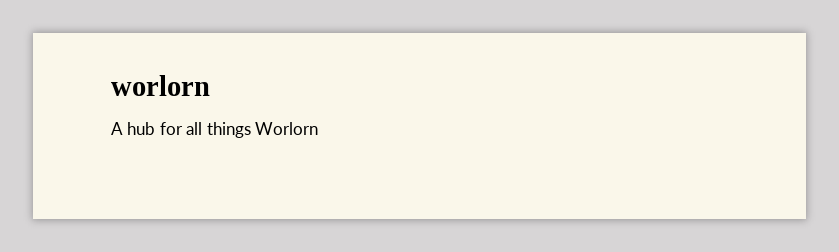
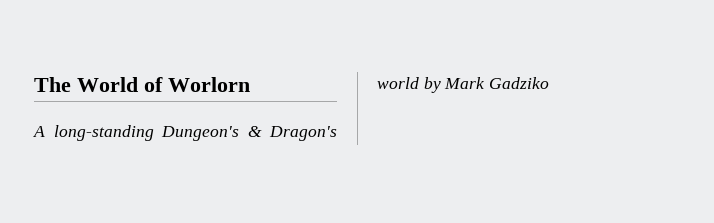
[111,75,210,96] [111,122,319,138] worlorn // A hub for all things Worlorn -> [34,77,250,92] [33,125,337,141] [377,77,550,93] The World of Worlorn // A long-standing Dungeon's & Dragon's world by Mark Gadziko

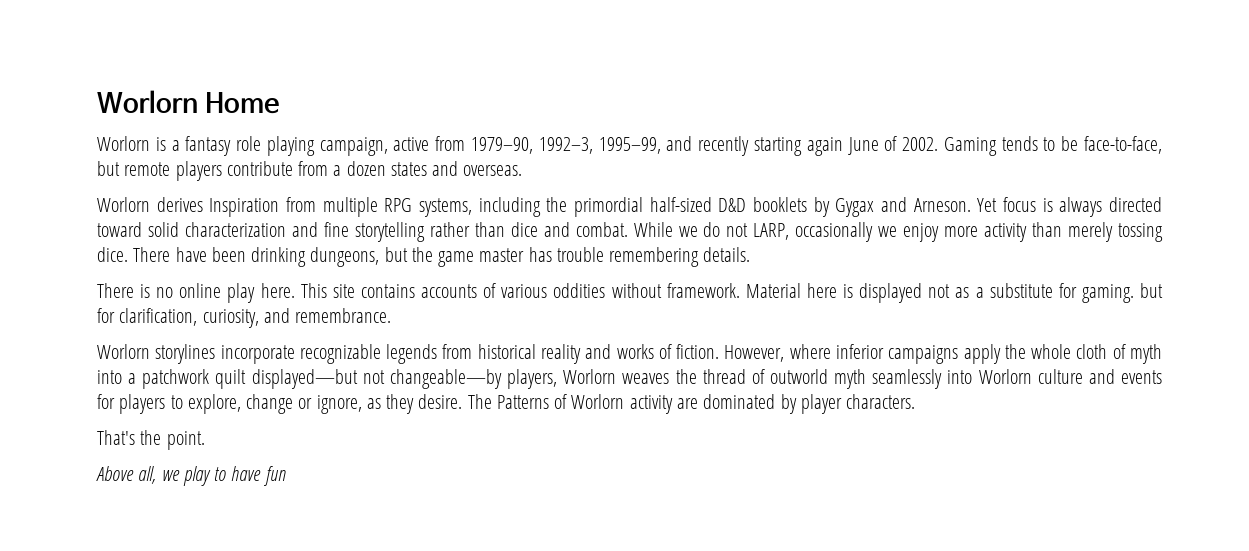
[34,77,250,92] [33,125,337,141] [377,77,550,93] The World of Worlorn // A long-standing Dungeon's & Dragon's world by Mark Gadziko -> [97,90,280,114] [97,136,1162,156] [97,161,523,181] [97,197,1162,217] [97,222,1164,242] [97,247,751,267] [97,283,1163,303] [97,308,392,328] [97,344,1163,364] [97,369,1162,389] [97,394,916,414] [97,430,205,450] [96,466,286,486] Worlorn Home // Worlorn is a fantasy role playing campaign, active from 1979–90, 1992–3, 1995–99, and recently starting again June of 2002. Gaming tends to be face-to-face, but remote players contribute from a dozen states and overseas. // Worlorn derives Inspiration from multiple RPG systems, including the primordial half-sized D&D booklets by Gygax and Arneson. Yet focus is always directed toward solid characterization and fine storytelling rather than dice and combat. While we do not LARP, occasionally we enjoy more activity than merely tossing dice. There have been drinking dungeons, but the game master has trouble remembering details. // There is no online play here. This site contains accounts of various oddities without framework. Material here is displayed not as a substitute for gaming. but for clarification, curiosity, and remembrance. // Worlorn storylines incorporate recognizable legends from historical reality and works of fiction. However, where inferior campaigns apply the whole cloth of myth into a patchwork quilt displayed—but not changeable—by players, Worlorn weaves the thread of outworld myth seamlessly into Worlorn culture and events for players to explore, change or ignore, as they desire. The Patterns of Worlorn activity are dominated by player characters. // That's the point. // Above all, we play to have fun

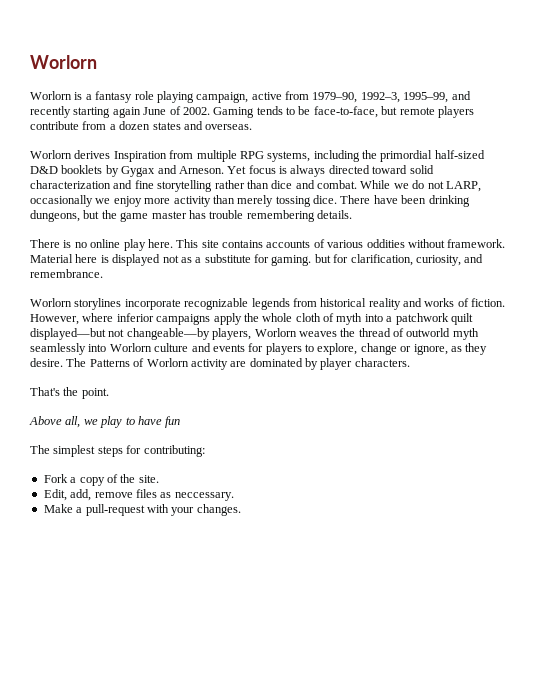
[97,90,280,114] Worlorn Home -> [30,55,97,69] Worlorn
(286, 476) none -> [30,445,205,457] [43,474,159,486] [43,489,234,501] [43,504,241,516] // The simplest steps for contributing: // Fork a copy of the site. // Edit, add, remove files as neccessary. // Make a pull-request with your changes.

